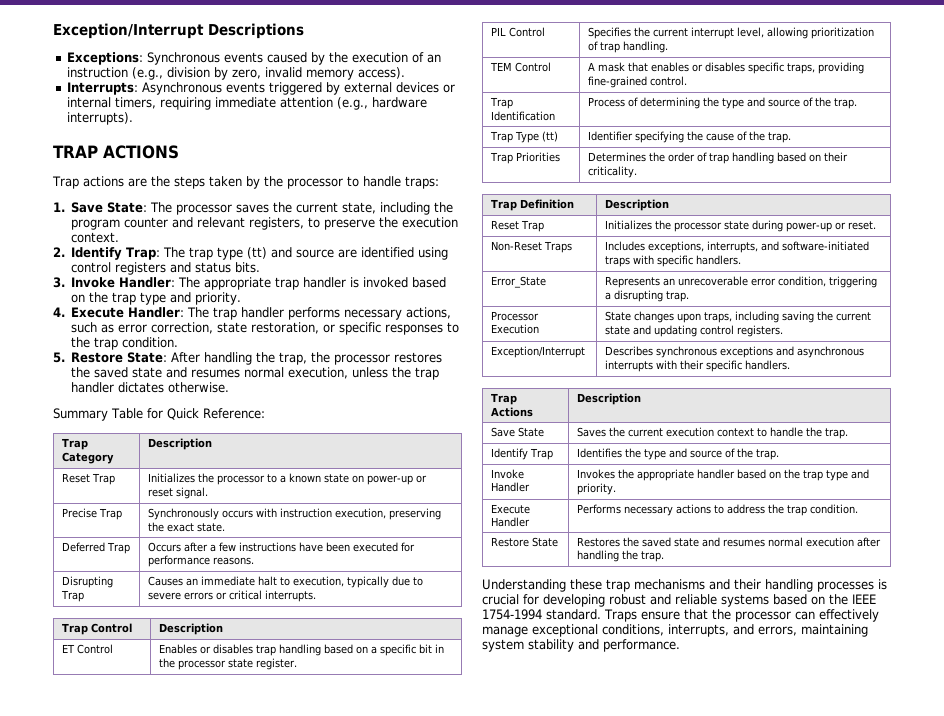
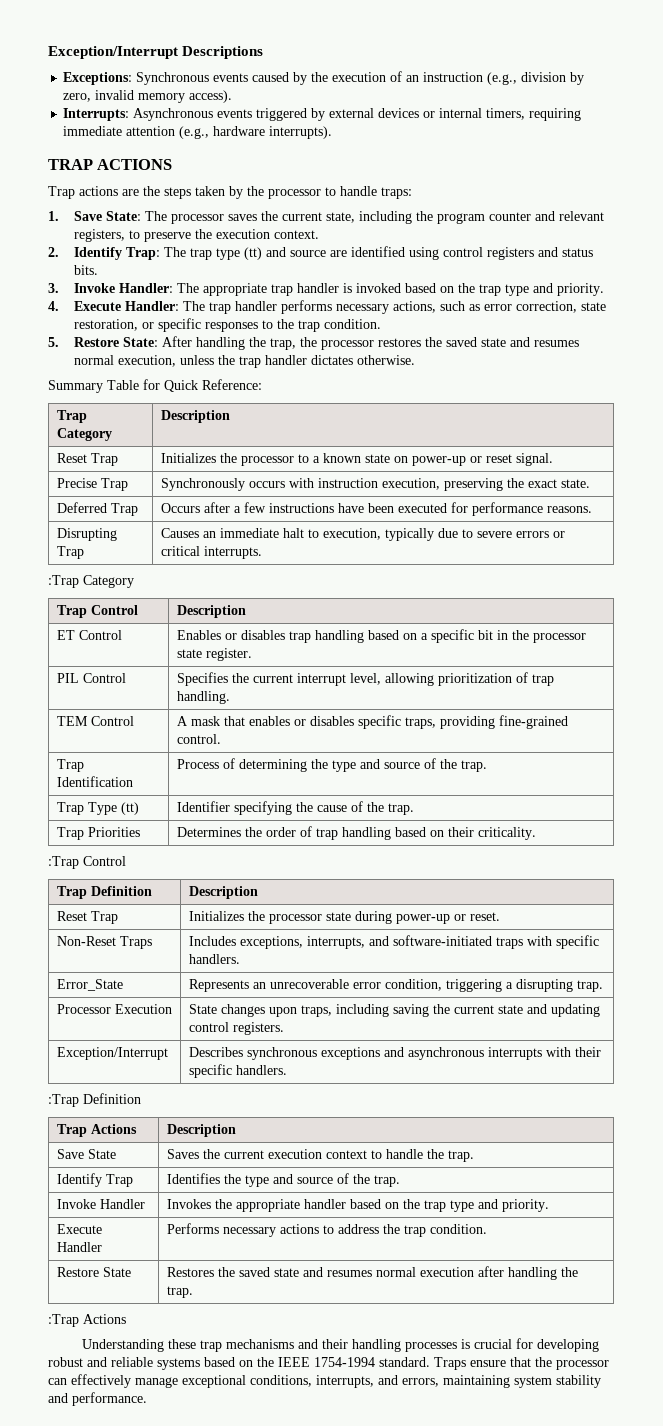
(316, 596) none -> [48,575,134,588] // :Trap Category
(637, 172) none -> [48,856,126,869] // :Trap Control
(790, 365) none -> [48,1093,141,1107] // :Trap Definition
(664, 556) none -> [48,1314,126,1327] // :Trap Actions

